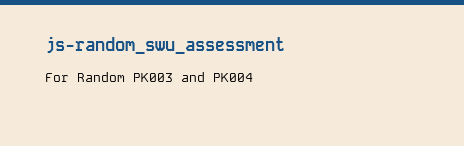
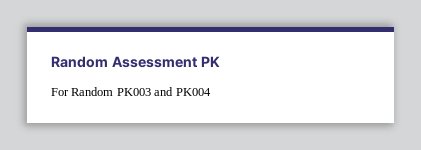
[45,36,285,54] js-random_swu_assessment -> [51,56,220,68] Random Assessment PK

